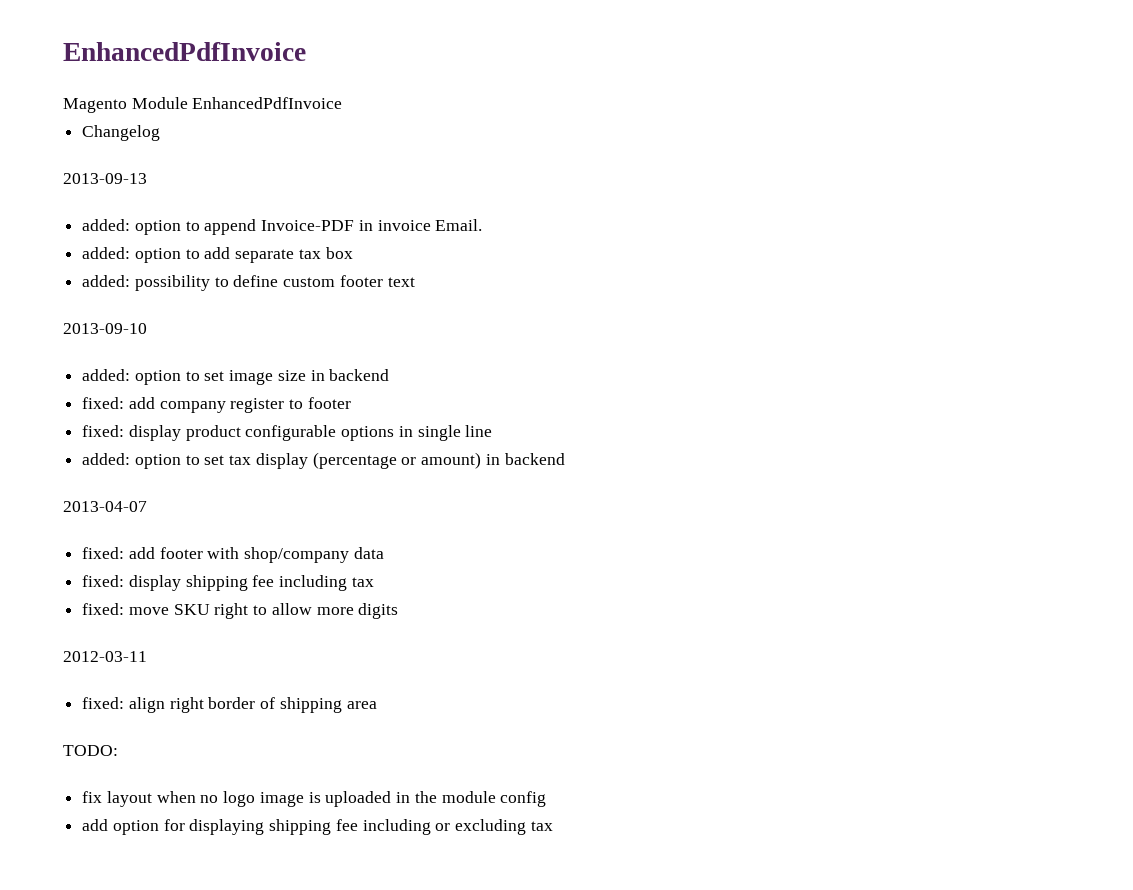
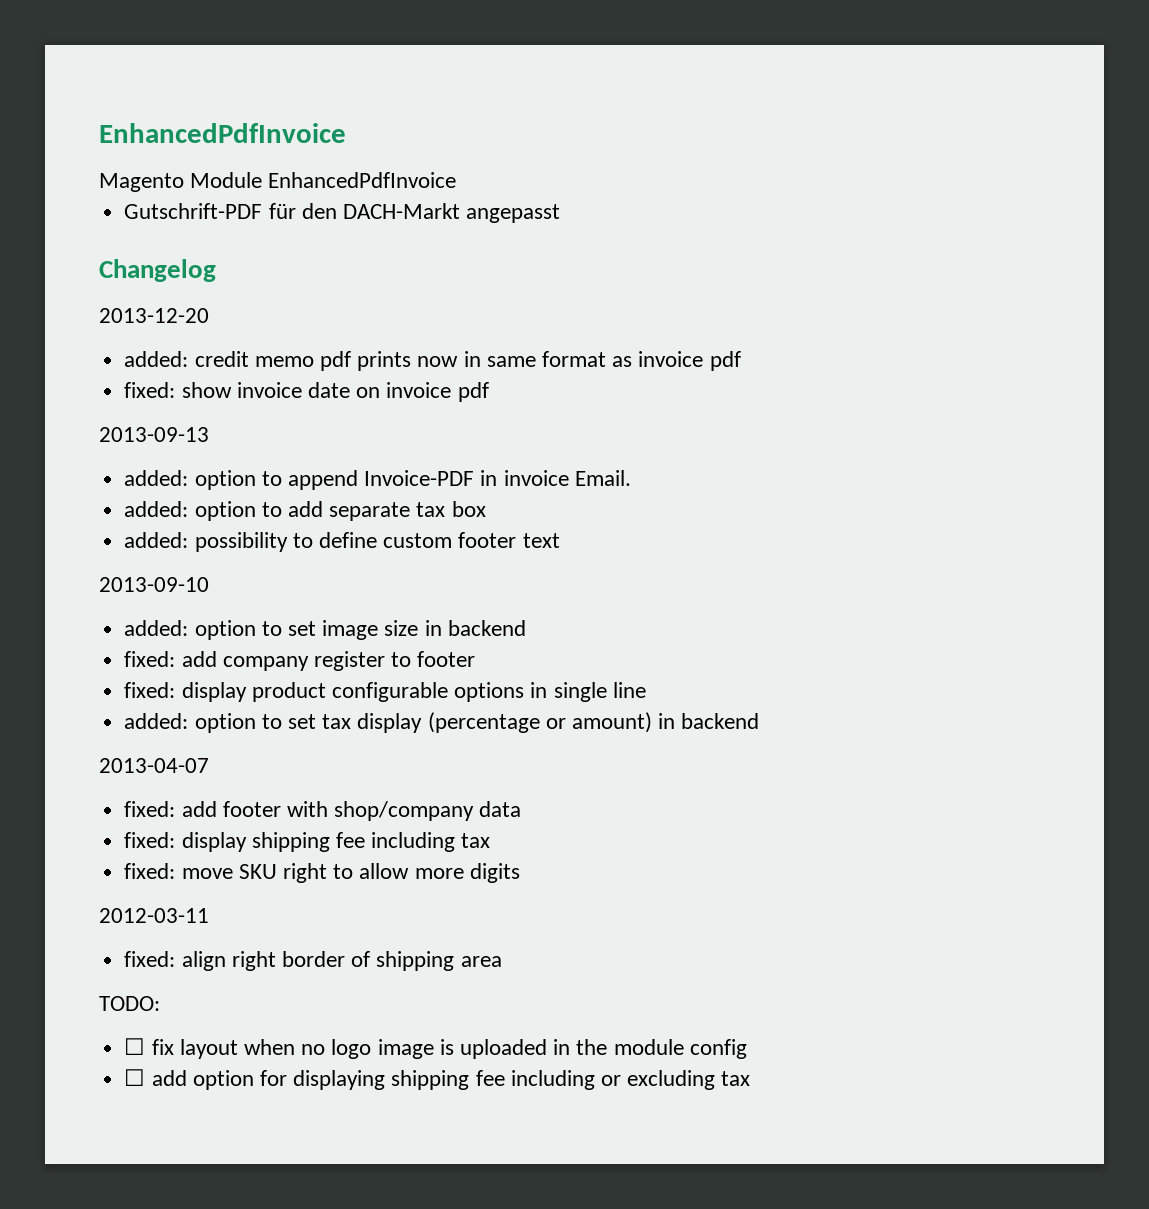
[82,125,161,141] Changelog -> [124,203,561,223] [99,259,216,282] [99,308,209,323] [124,351,741,371] [124,382,489,402] Gutschrift-PDF für den DACH-Markt angepasst // Changelog // 2013-12-20 // added: credit memo pdf prints now in same format as invoice pdf // fixed: show invoice date on invoice pdf
(118, 750) none -> [124,1038,146,1055] ☐
(547, 799) none -> [124,1069,146,1086] ☐

